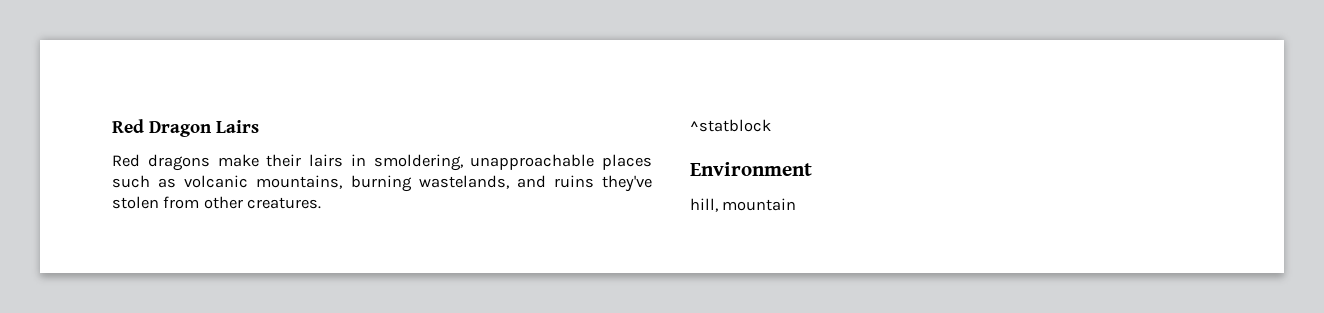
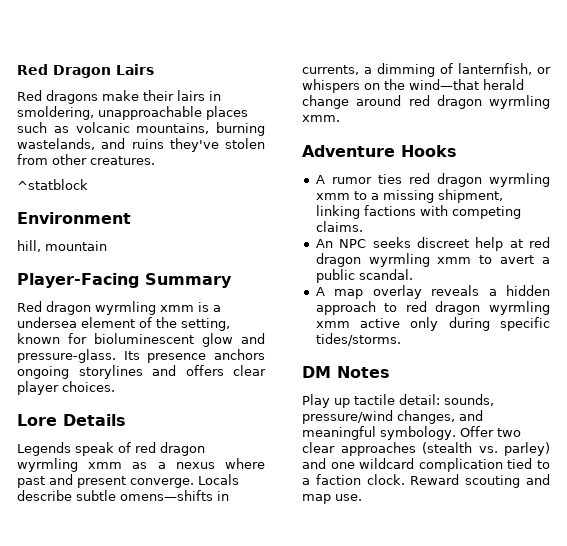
(797, 204) none -> [17,273,232,288] [17,301,221,315] [17,317,230,331] [17,333,265,347] [17,349,265,363] [17,365,266,379] [17,381,115,395] [17,414,126,426] [17,442,205,456] [17,458,265,472] [17,474,239,488] [17,490,229,501] [302,63,551,77] [302,79,524,93] [302,95,550,109] [302,115,340,122] [302,145,457,157] [315,173,550,187] [315,189,503,203] [315,205,521,219] [315,221,363,232] [315,237,550,251] [315,253,550,267] [315,269,413,283] [315,285,550,299] [315,301,550,315] [315,317,550,331] [315,333,401,346] [302,366,390,378] [302,394,494,408] [302,410,483,424] [302,426,521,440] [302,442,550,456] [302,458,550,472] [302,474,550,488] [302,494,362,504] // Player-Facing Summary // Red dragon wyrmling xmm is a undersea element of the setting, known for bioluminescent glow and pressure-glass. Its presence anchors ongoing storylines and offers clear player choices. // Lore Details // Legends speak of red dragon wyrmling xmm as a nexus where past and present converge. Locals describe subtle omens—shifts in currents, a dimming of lanternfish, or whispers on the wind—that herald change around red dragon wyrmling xmm. // Adventure Hooks // A rumor ties red dragon wyrmling xmm to a missing shipment, linking factions with competing claims. // An NPC seeks discreet help at red dragon wyrmling xmm to avert a public scandal. // A map overlay reveals a hidden approach to red dragon wyrmling xmm active only during specific tides/storms. // DM Notes // Play up tactile detail: sounds, pressure/wind changes, and meaningful symbology. Offer two clear approaches (stealth vs. parley) and one wildcard complication tied to a faction clock. Reward scouting and map use.

